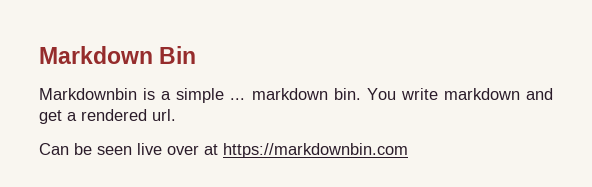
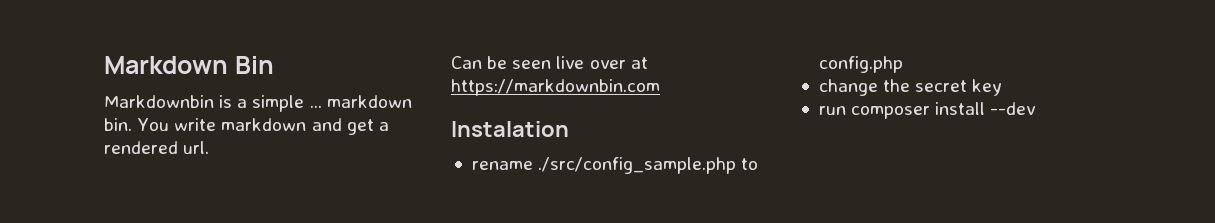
(408, 150) none -> [451,121,569,137] [471,157,759,174] [818,56,903,73] [818,79,1003,96] [818,102,1037,119] // Instalation // rename ./src/config_sample.php to config.php // change the secret key // run composer install --dev

